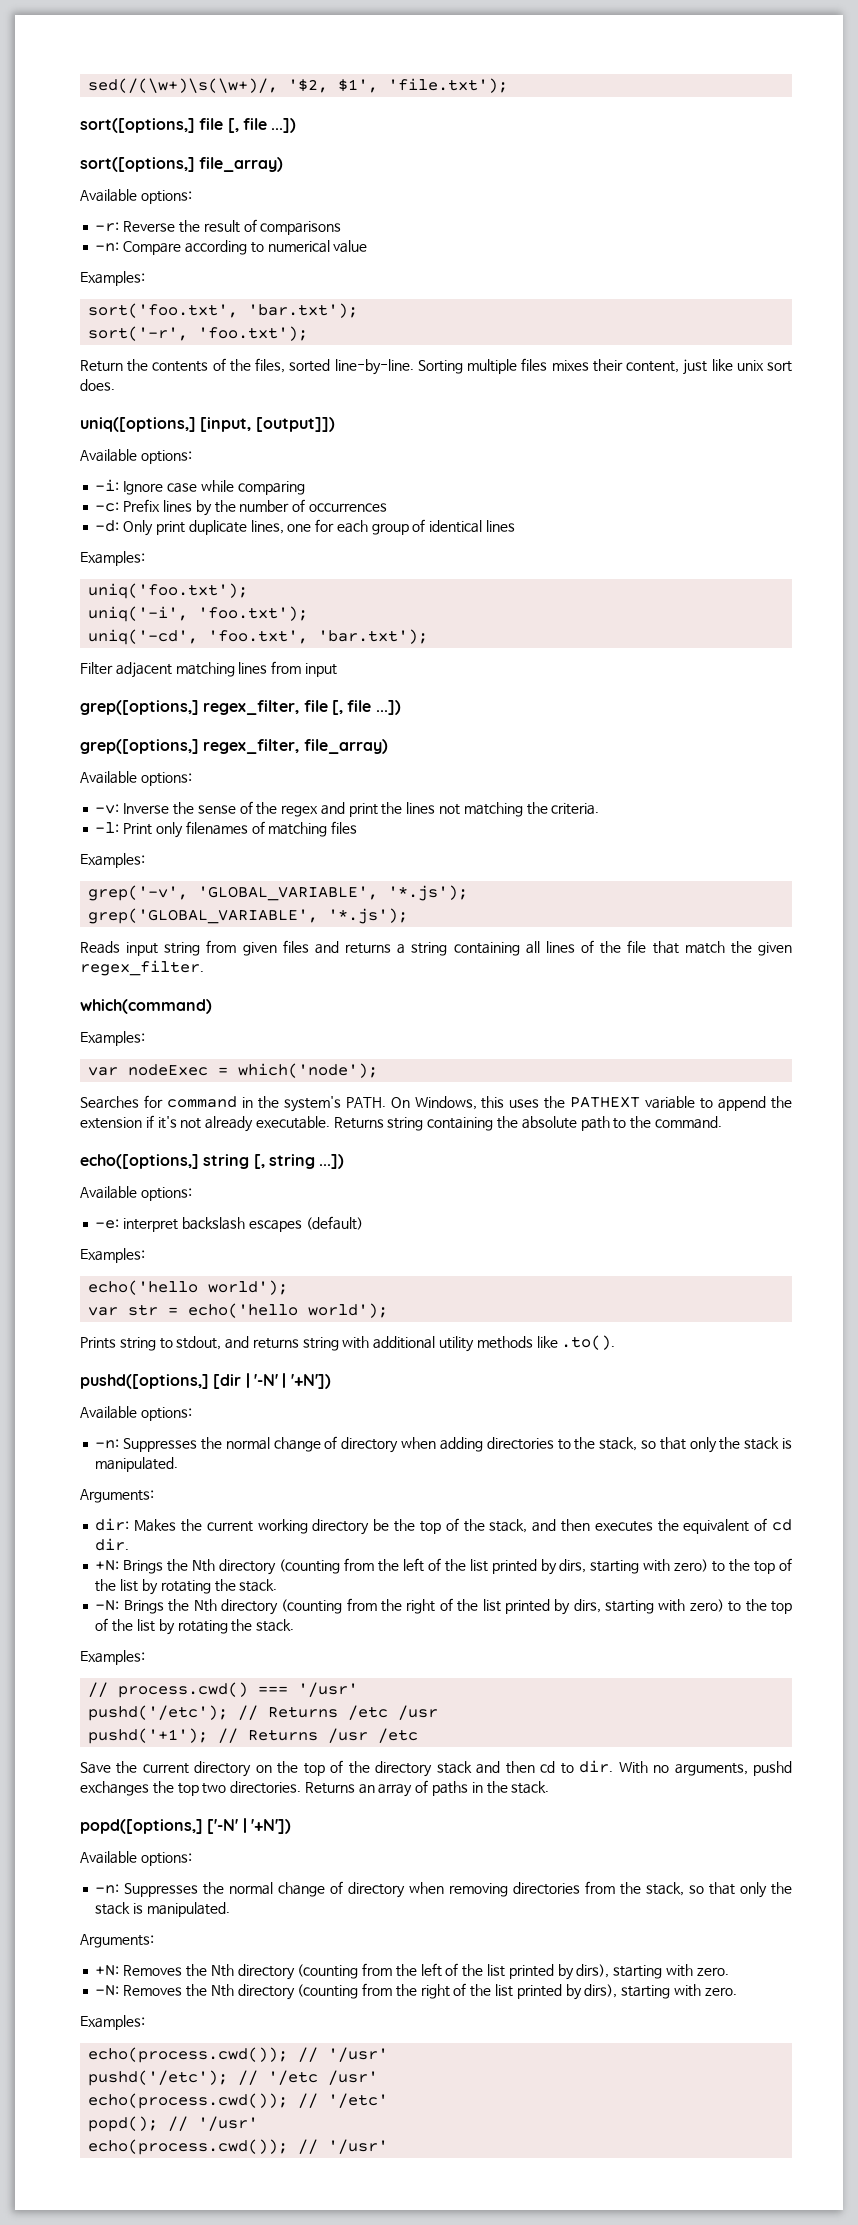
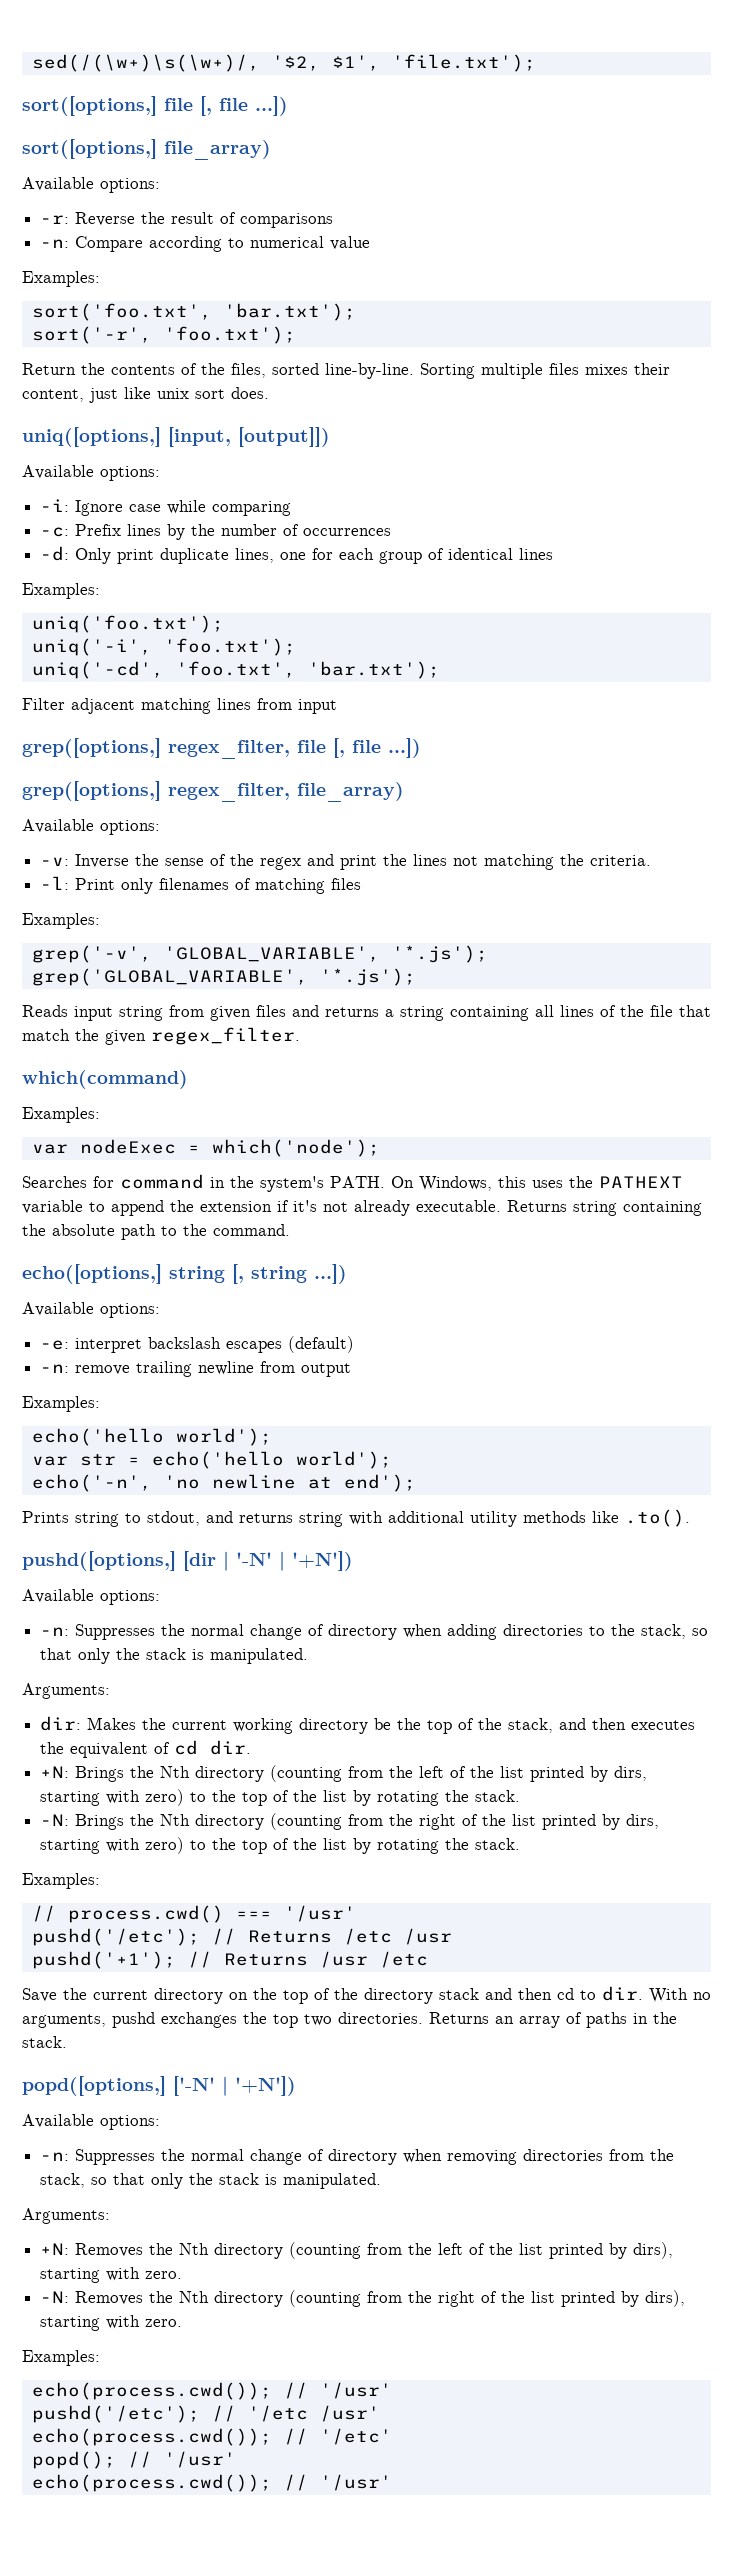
(363, 1223) none -> [40,1361,352,1377] // -n: remove trailing newline from output
(389, 1310) none -> [31,1474,416,1492] // echo('-n', 'no newline at end');

